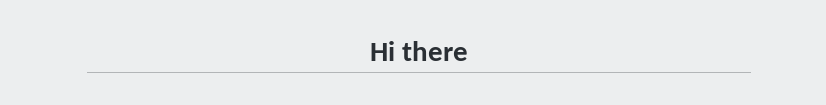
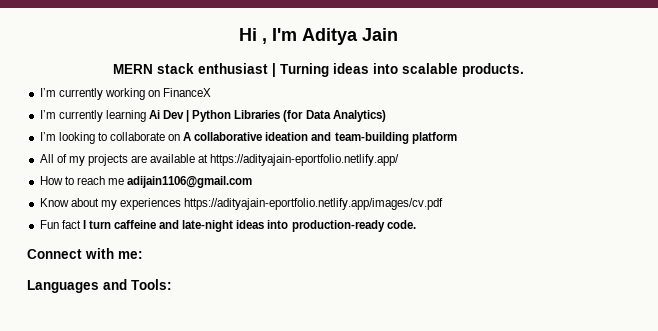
[402,41,469,61] there -> [261,28,398,45] [112,63,524,77] [39,88,212,100] [39,110,386,122] [39,132,457,144] [39,154,400,166] [39,176,253,188] [39,198,444,210] [39,220,416,232] [27,248,143,259] [27,279,172,293] , I'm Aditya Jain // MERN stack enthusiast | Turning ideas into scalable products. // I’m currently working on FinanceX // I’m currently learning Ai Dev | Python Libraries (for Data Analytics) // I’m looking to collaborate on A collaborative ideation and team-building platform // All of my projects are available at https://adityajain-eportfolio.netlify.app/ // How to reach me adijain1106@gmail.com // Know about my experiences https://adityajain-eportfolio.netlify.app/images/cv.pdf // Fun fact I turn caffeine and late-night ideas into production-ready code. // Connect with me: // Languages and Tools:

